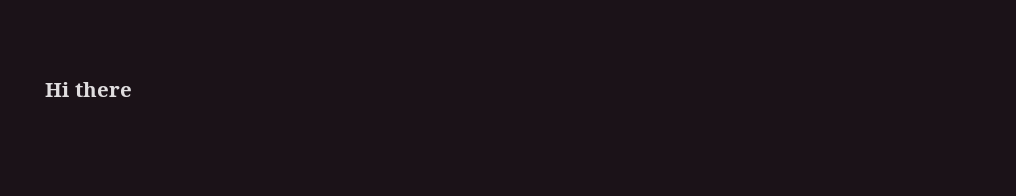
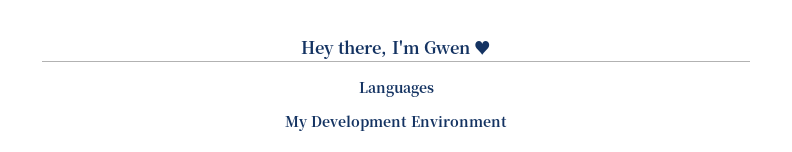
[45,82,132,97] Hi there -> [300,40,492,59] [358,82,434,97] [285,115,507,131] Hey there, I'm Gwen ♥ // Languages // My Development Environment

